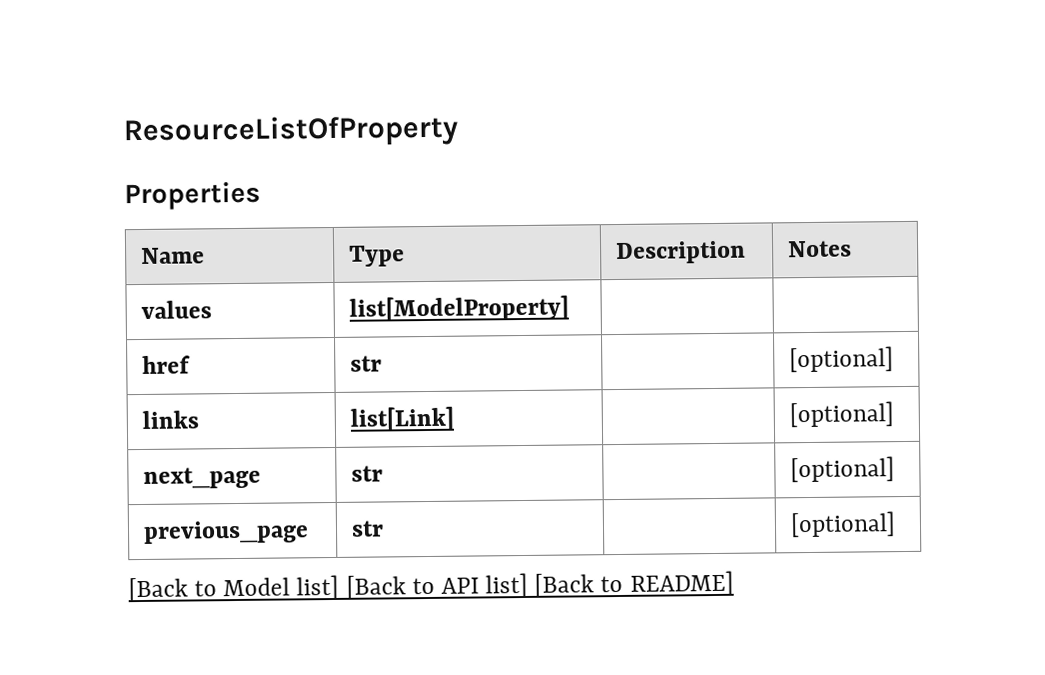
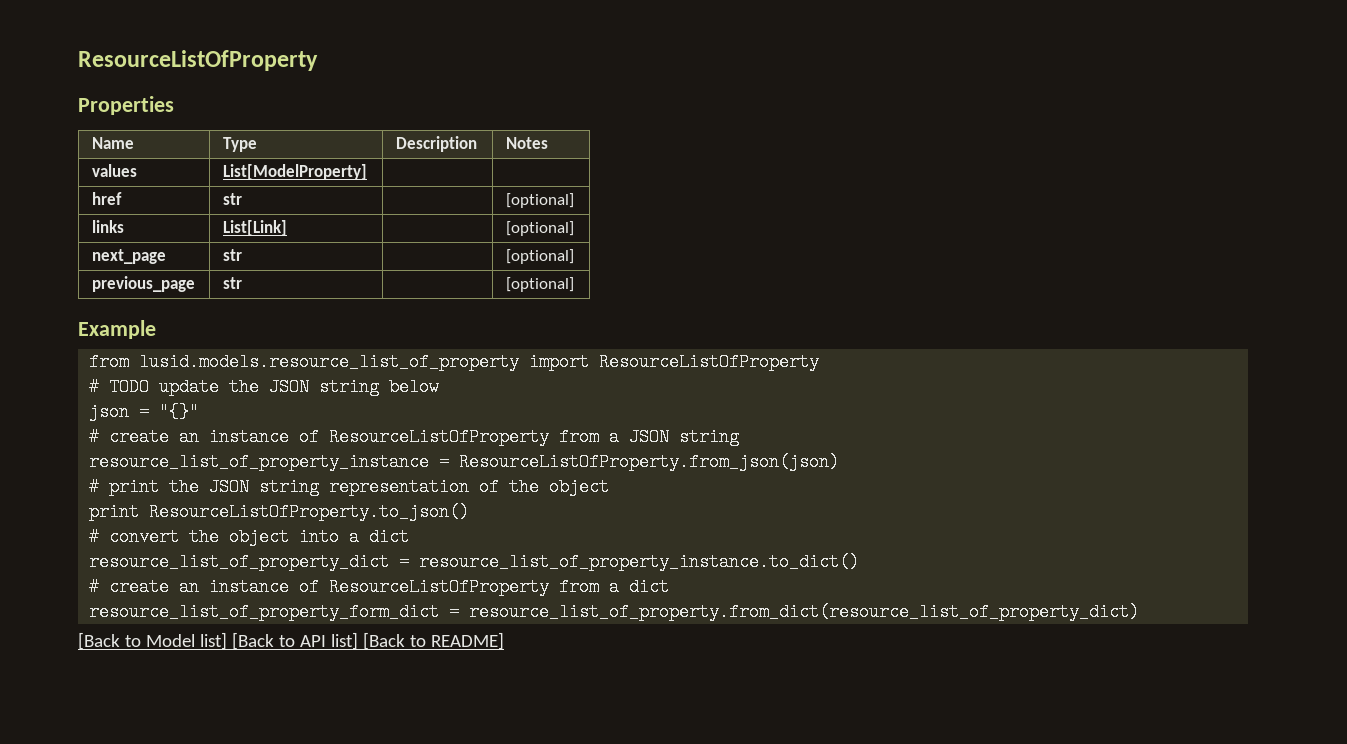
[348,295,569,322] list[ModelProperty] -> [222,164,367,180] List[ModelProperty]
[349,406,454,432] list[Link] -> [222,220,287,236] List[Link]
(896, 524) none -> [78,320,156,339] [89,353,820,371] [89,378,440,396] [89,403,200,421] [89,428,740,446] [89,453,840,471] [89,478,610,496] [89,503,470,521] [89,528,410,546] [89,553,860,571] [89,578,670,596] [89,603,1140,621] // Example // from lusid.models.resource_list_of_property import ResourceListOfProperty // # TODO update the JSON string below // json = "{}" // # create an instance of ResourceListOfProperty from a JSON string // resource_list_of_property_instance = ResourceListOfProperty.from_json(json) // # print the JSON string representation of the object // print ResourceListOfProperty.to_json() // # convert the object into a dict // resource_list_of_property_dict = resource_list_of_property_instance.to_dict() // # create an instance of ResourceListOfProperty from a dict // resource_list_of_property_form_dict = resource_list_of_property.from_dict(resource_list_of_property_dict)

